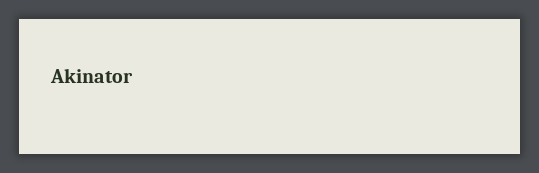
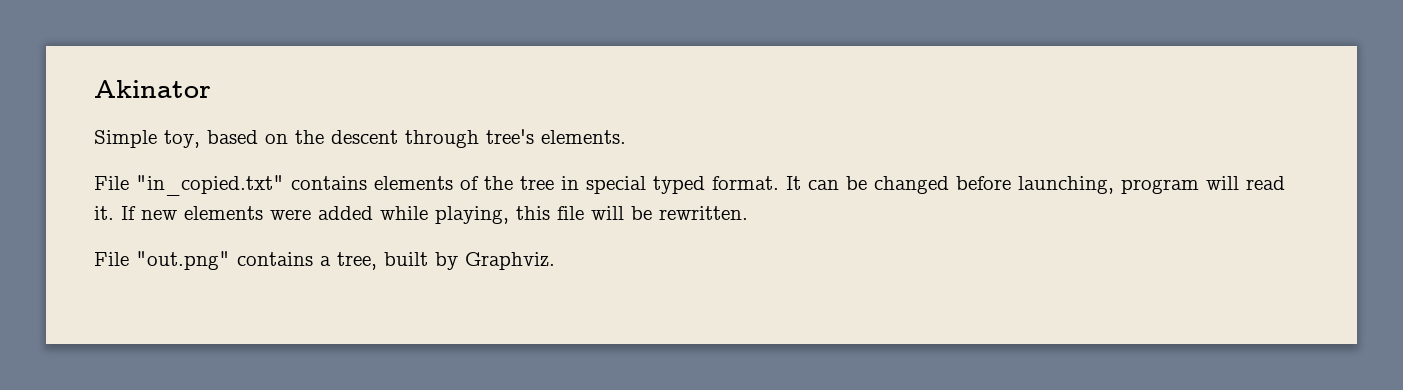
(133, 75) none -> [94,129,626,148] [94,175,1285,196] [94,206,748,224] [94,251,555,270] // Simple toy, based on the descent through tree's elements. // File "in_copied.txt" contains elements of the tree in special typed format. It can be changed before launching, program will read it. If new elements were added while playing, this file will be rewritten. // File "out.png" contains a tree, built by Graphviz.

